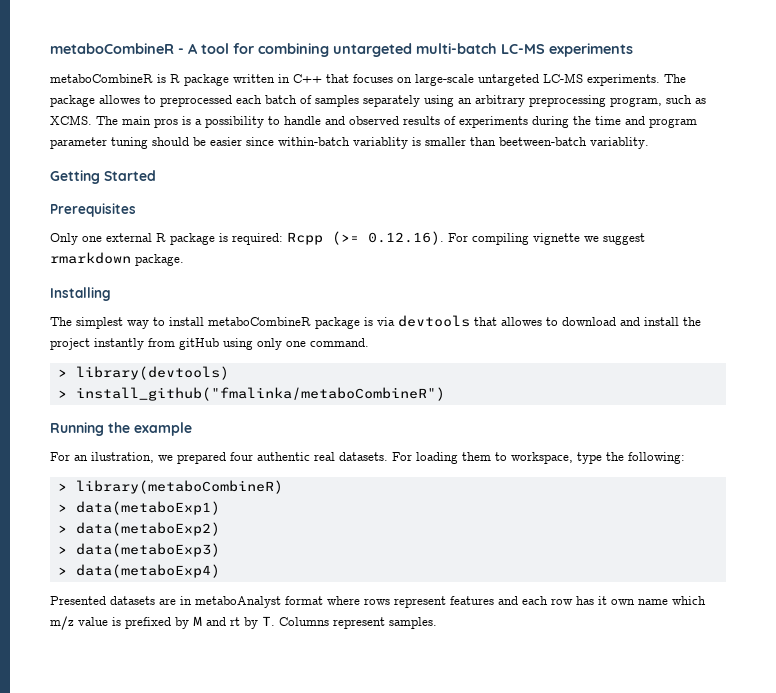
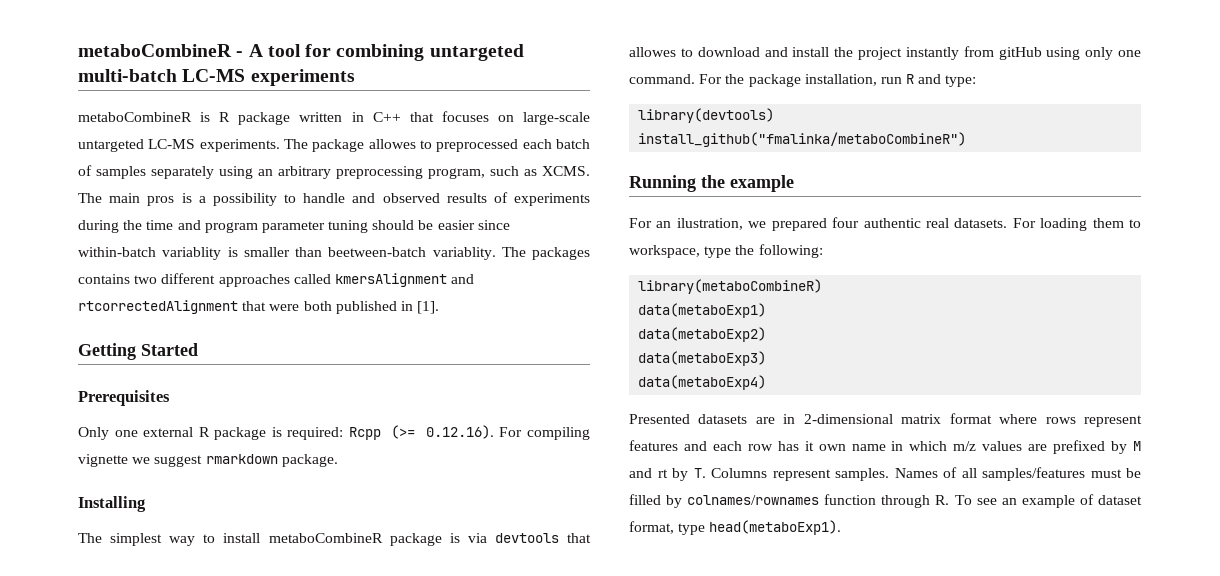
(649, 143) none -> [501,247,590,260] [78,273,475,287] [78,300,440,314] The packages contains two different approaches called kmersAlignment and rtcorrectedAlignment that were both published in [1].
[57,369,67,377] // > -> [699,74,977,87] For the package installation, run R and type: //
[57,390,67,398] > -> (775, 115) none
[57,483,67,491] > -> (823, 251) none
[57,504,67,512] > -> (823, 286) none
[57,525,67,533] > -> (767, 310) none
[57,546,67,554] > -> (767, 334) none
[57,567,67,575] > -> (767, 358) none
[195,596,281,608] metaboAnalyst -> [803,414,942,424] 2-dimensional matrix
(668, 602) none -> [891,441,904,451] in
[78,617,121,626] value is -> [982,441,1048,451] values are
(437, 623) none -> [894,467,1141,481] [629,494,1142,508] [629,520,842,535] Names of all samples/features must be filled by colnames/rownames function through R. To see an example of dataset format, type head(metaboExp1).

